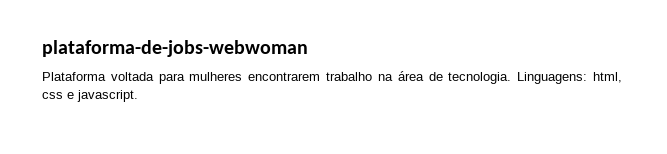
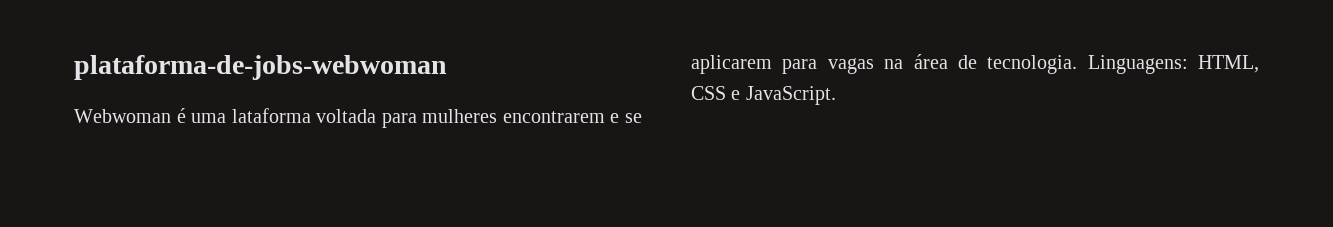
[42,72,373,84] Plataforma voltada para mulheres encontrarem trabalho -> [74,108,642,128] [691,55,874,74] Webwoman é uma lataforma voltada para mulheres encontrarem e se aplicarem para vagas
[593,72,622,83] [42,90,138,102] html, css e javascript. -> [1198,55,1259,73] [691,86,836,105] HTML, CSS e JavaScript.

